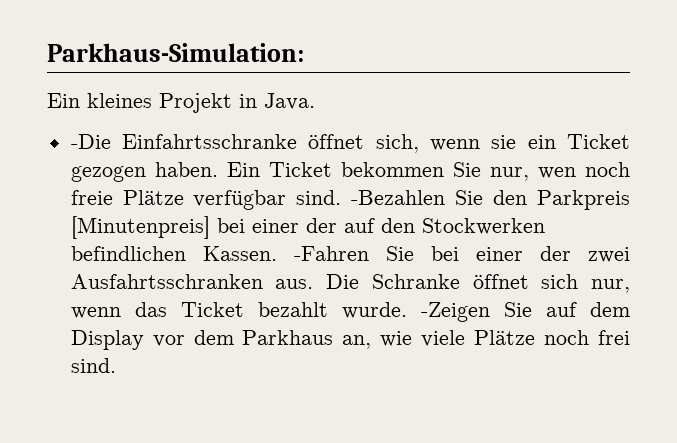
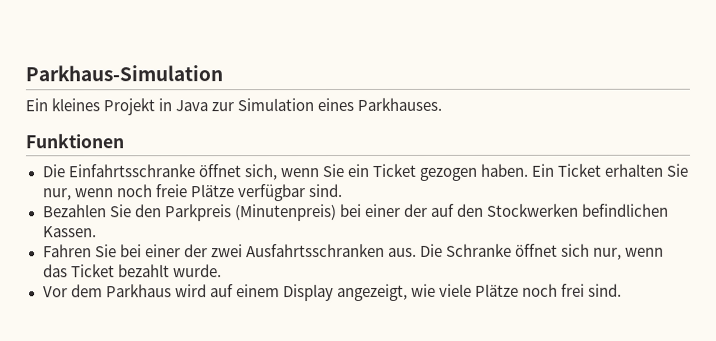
[47,43,304,62] Parkhaus-Simulation: -> [25,65,223,82] Parkhaus-Simulation
[264,93,315,110] [70,134,111,149] Java. // -Die -> [175,97,443,112] [25,133,124,149] [41,164,66,178] Java zur Simulation eines Parkhauses. // Funktionen // Die
[491,135,517,149] sie -> [321,164,345,178] Sie
[340,162,444,177] bekommen -> [604,163,665,177] erhalten
[537,167,576,179] wen -> [74,188,114,198] wenn
[351,190,446,205] -Bezahlen -> [42,204,107,218] // Bezahlen
[70,216,210,239] [Minutenpreis] -> [234,204,337,222] (Minutenpreis)
[293,246,369,261] -Fahren -> [42,244,92,258] // Fahren
[420,302,630,322] [70,330,372,350] -Zeigen Sie auf dem Display vor dem Parkhaus an, -> [42,283,408,302] // Vor dem Parkhaus wird auf einem Display angezeigt,

